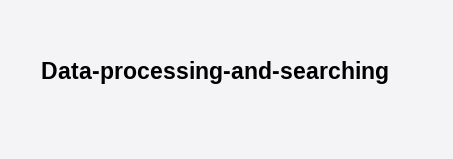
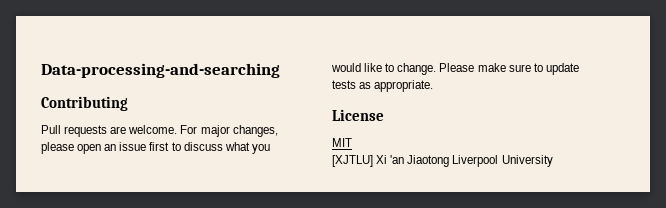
(389, 72) none -> [41,96,128,111] [41,125,278,137] [41,142,270,154] [331,63,579,75] [332,80,434,92] [332,109,384,121] [332,138,352,147] [332,155,553,167] // Contributing // Pull requests are welcome. For major changes, please open an issue first to discuss what you would like to change. Please make sure to update tests as appropriate. // License // MIT // [XJTLU] Xi 'an Jiaotong Liverpool University

